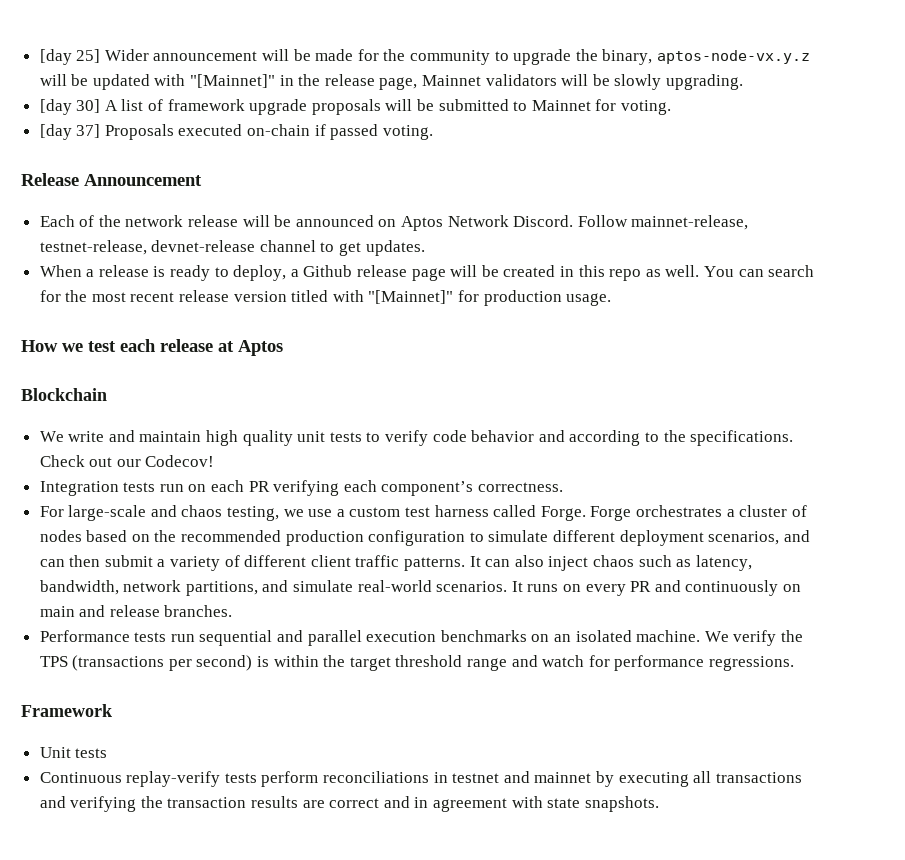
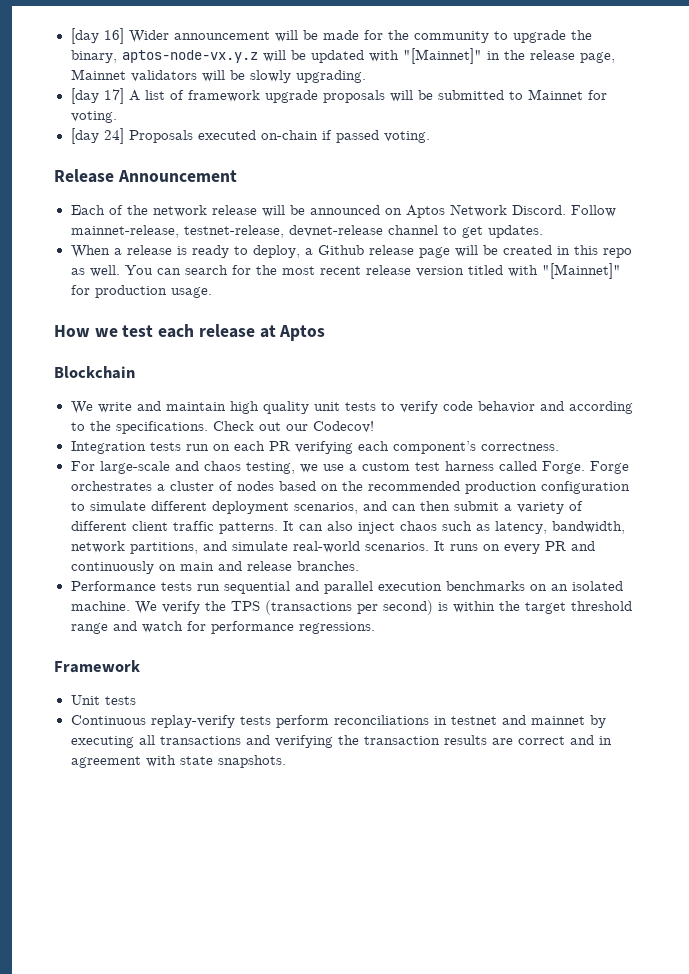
[39,49,101,65] [day 25] -> [70,28,124,44] [day 16]
[76,99,101,113] 30] -> [103,88,124,104] 17]
[76,124,101,138] 37] -> [103,128,124,144] 24]

